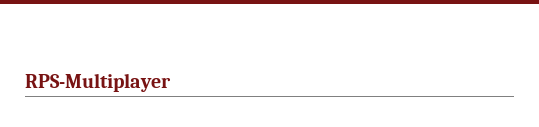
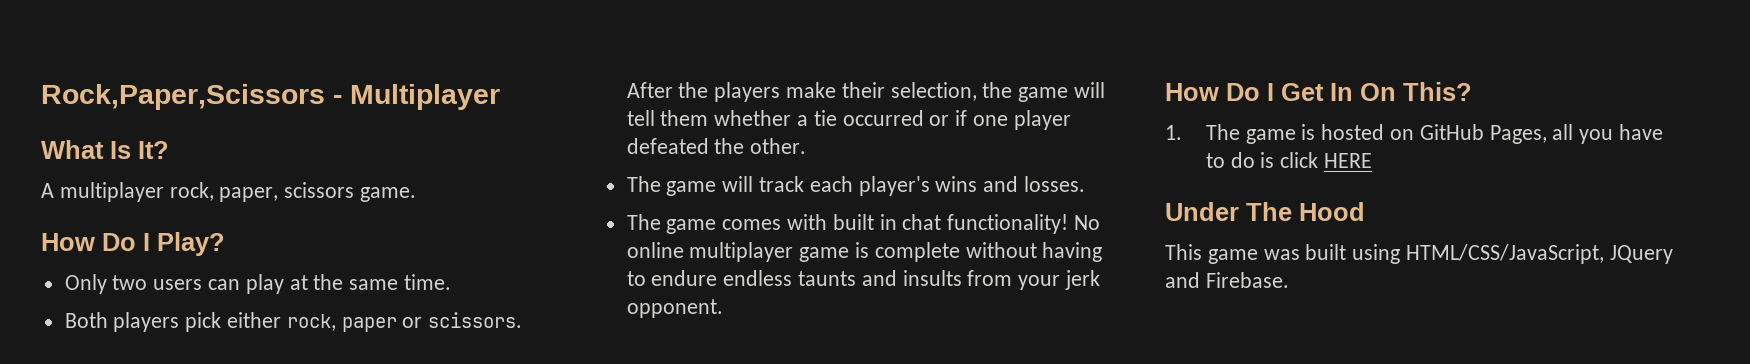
[25,73,171,92] RPS-Multiplayer -> [41,84,500,110] [41,140,169,159] [41,182,417,202] [41,232,225,256] [64,274,452,294] [64,312,523,332] [626,82,1106,102] [626,110,1071,130] [626,138,807,154] [626,176,1086,196] [626,214,1101,234] [626,242,1103,262] [626,270,1101,290] [626,299,723,318] [1165,82,1472,101] [1165,124,1664,144] [1205,152,1373,168] [1165,202,1365,221] [1165,244,1673,264] [1165,272,1289,288] Rock,Paper,Scissors - Multiplayer // What Is It? // A multiplayer rock, paper, scissors game. // How Do I Play? // Only two users can play at the same time. // Both players pick either rock, paper or scissors. After the players make their selection, the game will tell them whether a tie occurred or if one player defeated the other. // The game will track each player's wins and losses. // The game comes with built in chat functionality! No online multiplayer game is complete without having to endure endless taunts and insults from your jerk opponent. // How Do I Get In On This? // 1. The game is hosted on GitHub Pages, all you have to do is click HERE // Under The Hood // This game was built using HTML/CSS/JavaScript, JQuery and Firebase.

